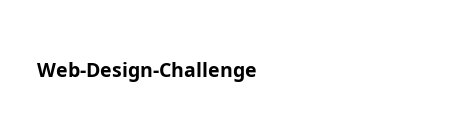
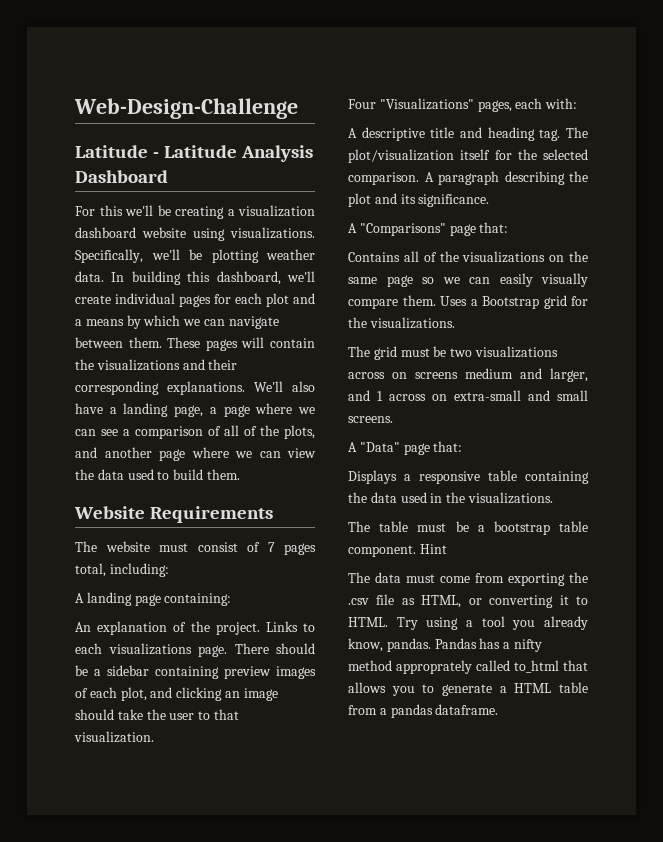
(257, 72) none -> [75,145,314,162] [75,170,168,183] [75,205,315,219] [75,227,315,241] [75,249,315,263] [75,271,315,285] [75,293,315,307] [75,315,279,329] [75,337,315,351] [75,359,238,371] [75,381,315,395] [75,403,315,417] [75,425,315,439] [75,447,316,461] [75,469,240,480] [74,506,274,523] [75,541,316,555] [75,563,169,577] [75,592,232,606] [75,621,315,635] [75,643,315,657] [75,665,316,679] [75,687,278,701] [75,709,239,720] [74,731,154,743] [348,98,578,112] [348,127,588,141] [348,149,588,163] [348,171,588,185] [348,193,490,207] [348,222,509,236] [348,251,588,263] [348,273,588,287] [348,295,588,309] [348,317,455,329] [348,346,558,360] [348,368,588,382] [348,390,588,401] [348,416,393,423] [348,441,463,455] [348,470,589,484] [348,492,553,504] [348,521,588,535] [348,544,447,557] [348,572,588,586] [348,594,588,608] [348,616,588,630] [348,638,542,652] [348,660,588,674] [348,682,588,696] [348,704,499,718] // Latitude - Latitude Analysis Dashboard // For this we'll be creating a visualization dashboard website using visualizations. Specifically, we'll be plotting weather data. In building this dashboard, we'll create individual pages for each plot and a means by which we can navigate between them. These pages will contain the visualizations and their corresponding explanations. We'll also have a landing page, a page where we can see a comparison of all of the plots, and another page where we can view the data used to build them. // Website Requirements // The website must consist of 7 pages total, including: // A landing page containing: // An explanation of the project. Links to each visualizations page. There should be a sidebar containing preview images of each plot, and clicking an image should take the user to that visualization. // Four "Visualizations" pages, each with: // A descriptive title and heading tag. The plot/visualization itself for the selected comparison. A paragraph describing the plot and its significance. // A "Comparisons" page that: // Contains all of the visualizations on the same page so we can easily visually compare them. Uses a Bootstrap grid for the visualizations. // The grid must be two visualizations across on screens medium and larger, and 1 across on extra-small and small screens. // A "Data" page that: // Displays a responsive table containing the data used in the visualizations. // The table must be a bootstrap table component. Hint // The data must come from exporting the .csv file as HTML, or converting it to HTML. Try using a tool you already know, pandas. Pandas has a nifty method approprately called to_html that allows you to generate a HTML table from a pandas dataframe.

